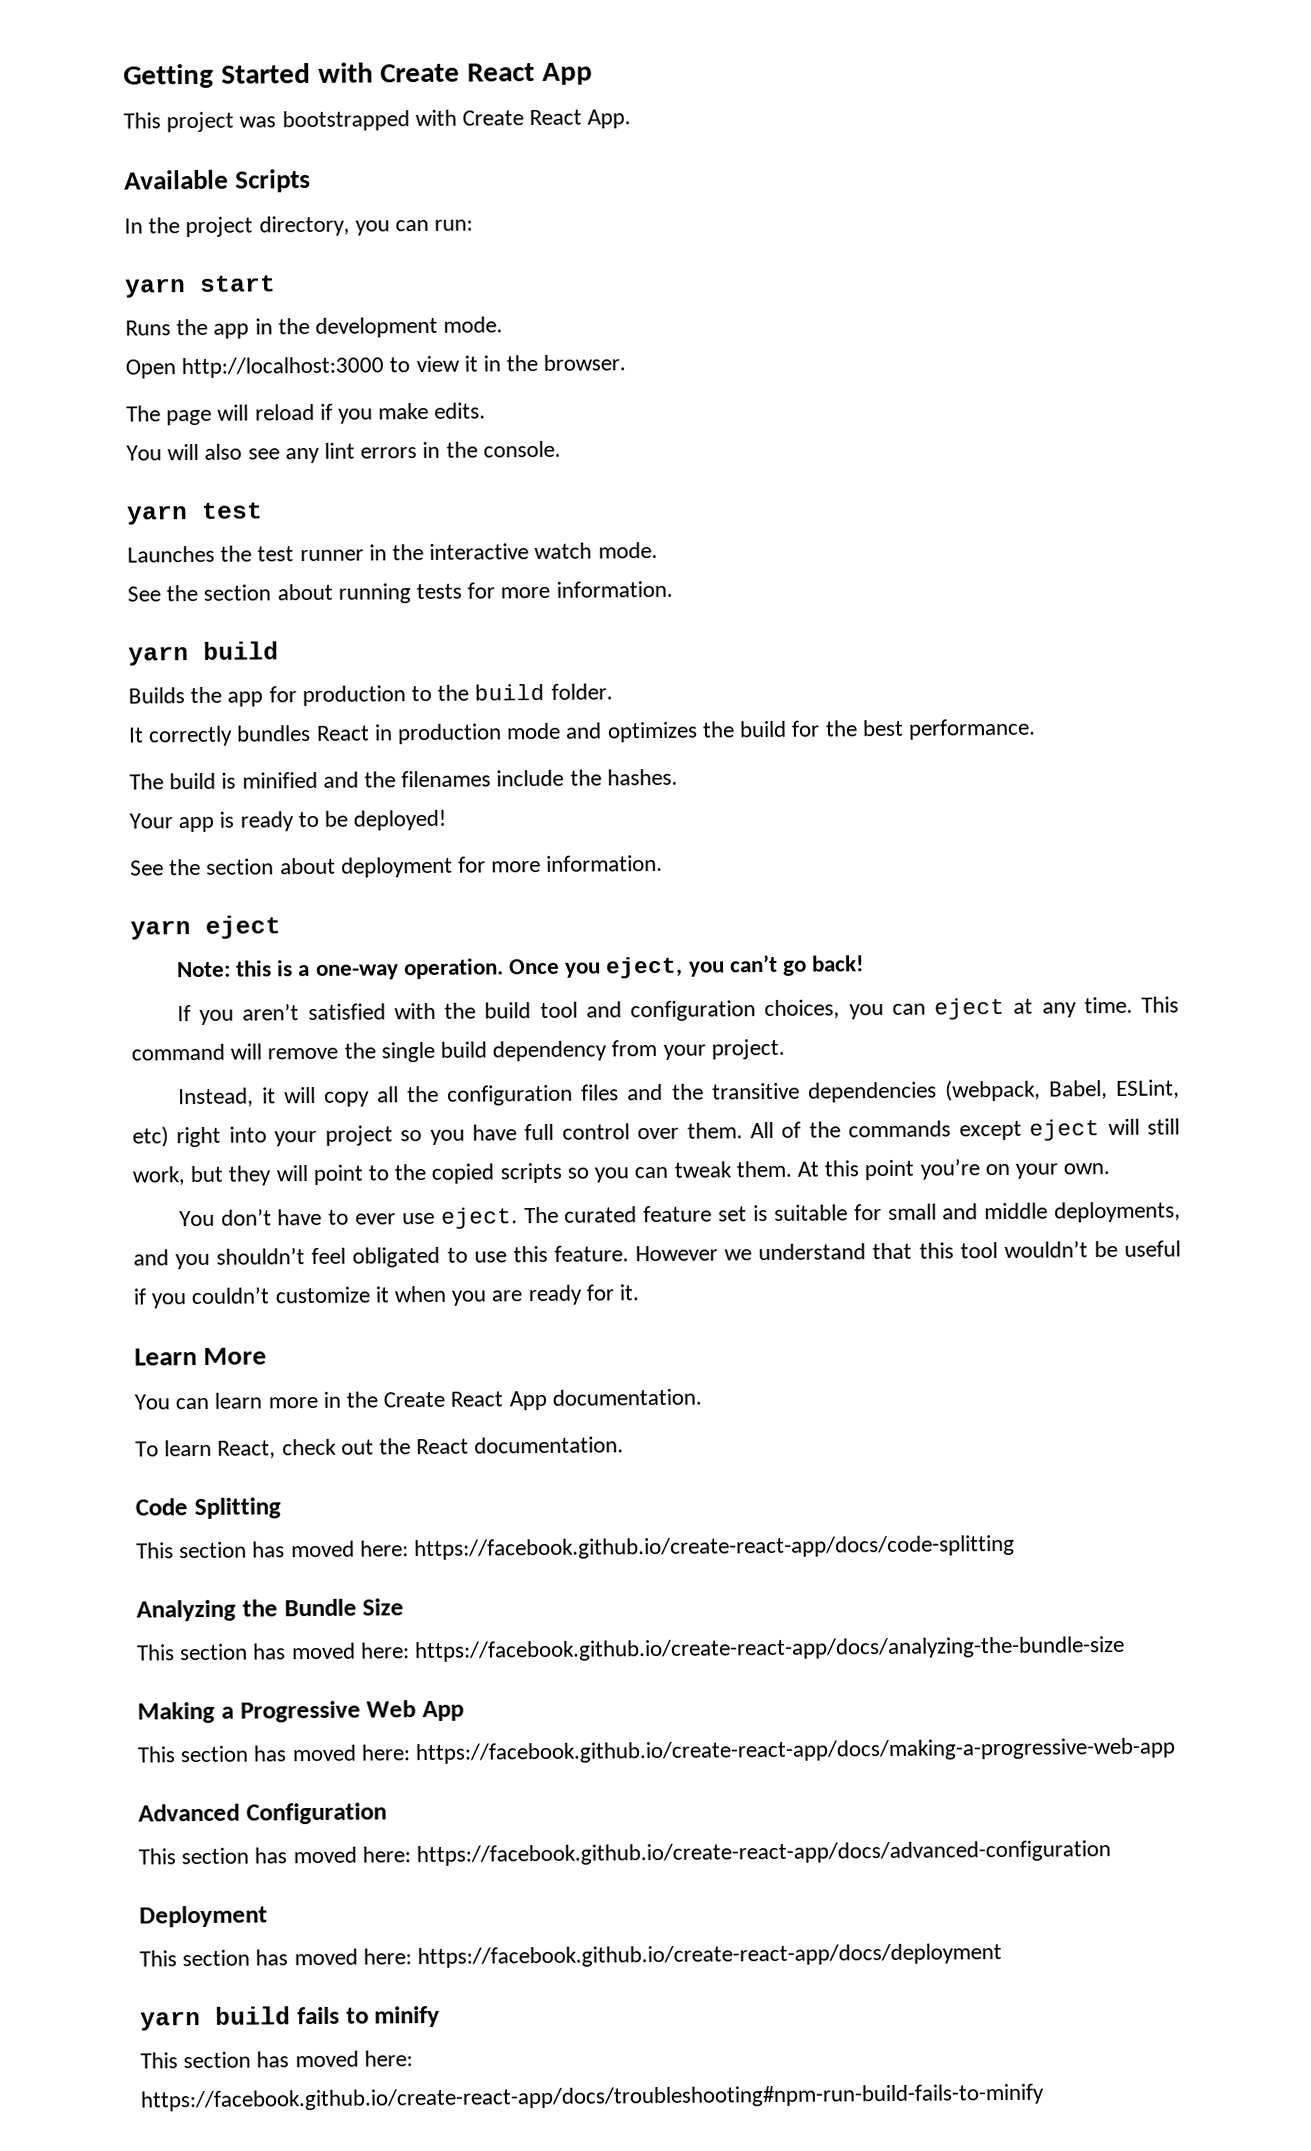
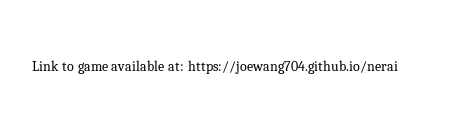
[123,62,594,89] [123,109,632,133] [124,168,312,193] [124,215,474,238] [125,275,276,298] [125,316,504,339] [125,354,627,379] [126,402,487,426] [126,440,561,464] [127,502,263,525] [127,541,658,563] [127,580,673,604] [128,641,279,666] [128,683,613,707] [128,718,1036,747] [129,768,678,790] [129,809,447,833] [130,854,664,878] [130,915,281,940] [175,954,865,980] [176,996,1179,1025] [131,1038,785,1063] [177,1079,1180,1108] [132,1118,1181,1148] [132,1158,1111,1186] [178,1201,1182,1229] [133,1240,1181,1270] [133,1284,640,1309] [134,1347,268,1366] [134,1388,702,1411] [135,1436,625,1459] [135,1497,281,1520] [136,1534,1016,1561] [136,1598,405,1622] [136,1635,1126,1663] [137,1700,464,1724] [137,1737,1176,1765] [138,1802,387,1825] [138,1840,1112,1867] [139,1905,268,1928] [139,1943,1003,1969] [140,2005,441,2031] [140,2050,413,2069] [140,2083,1044,2112] Getting Started with Create React App // This project was bootstrapped with Create React App. // Available Scripts // In the project directory, you can run: // yarn start // Runs the app in the development mode. // Open http://localhost:3000 to view it in the browser. // The page will reload if you make edits. // You will also see any lint errors in the console. // yarn test // Launches the test runner in the interactive watch mode. // See the section about running tests for more information. // yarn build // Builds the app for production to the build folder. // It correctly bundles React in production mode and optimizes the build for the best performance. // The build is minified and the filenames include the hashes. // Your app is ready to be deployed! // See the section about deployment for more information. // yarn eject // Note: this is a one-way operation. Once you eject, you can’t go back! // If you aren’t satisfied with the build tool and configuration choices, you can eject at any time. This command will remove the single build dependency from your project. // Instead, it will copy all the configuration files and the transitive dependencies (webpack, Babel, ESLint, etc) right into your project so you have full control over them. All of the commands except eject will still work, but they will point to the copied scripts so you can tweak them. At this point you’re on your own. // You don’t have to ever use eject. The curated feature set is suitable for small and middle deployments, and you shouldn’t feel obligated to use this feature. However we understand that this tool wouldn’t be useful if you couldn’t customize it when you are ready for it. // Learn More // You can learn more in the Create React App documentation. // To learn React, check out the React documentation. // Code Splitting // This section has moved here: https://facebook.github.io/create-react-app/docs/code-splitting // Analyzing the Bundle Size // This section has moved here: https://facebook.github.io/create-react-app/docs/analyzing-the-bundle-size // Making a Progressive Web App // This section has moved here: https://facebook.github.io/create-react-app/docs/making-a-progressive-web-app // Advanced Configuration // This section has moved here: https://facebook.github.io/create-react-app/docs/advanced-configuration // Deployment // This section has moved here: https://facebook.github.io/create-react-app/docs/deployment // yarn build fails to minify // This section has moved here: https://facebook.github.io/create-react-app/docs/troubleshooting#npm-run-build-fails-to-minify -> [32,60,398,74] Link to game available at: https://joewang704.github.io/nerai

